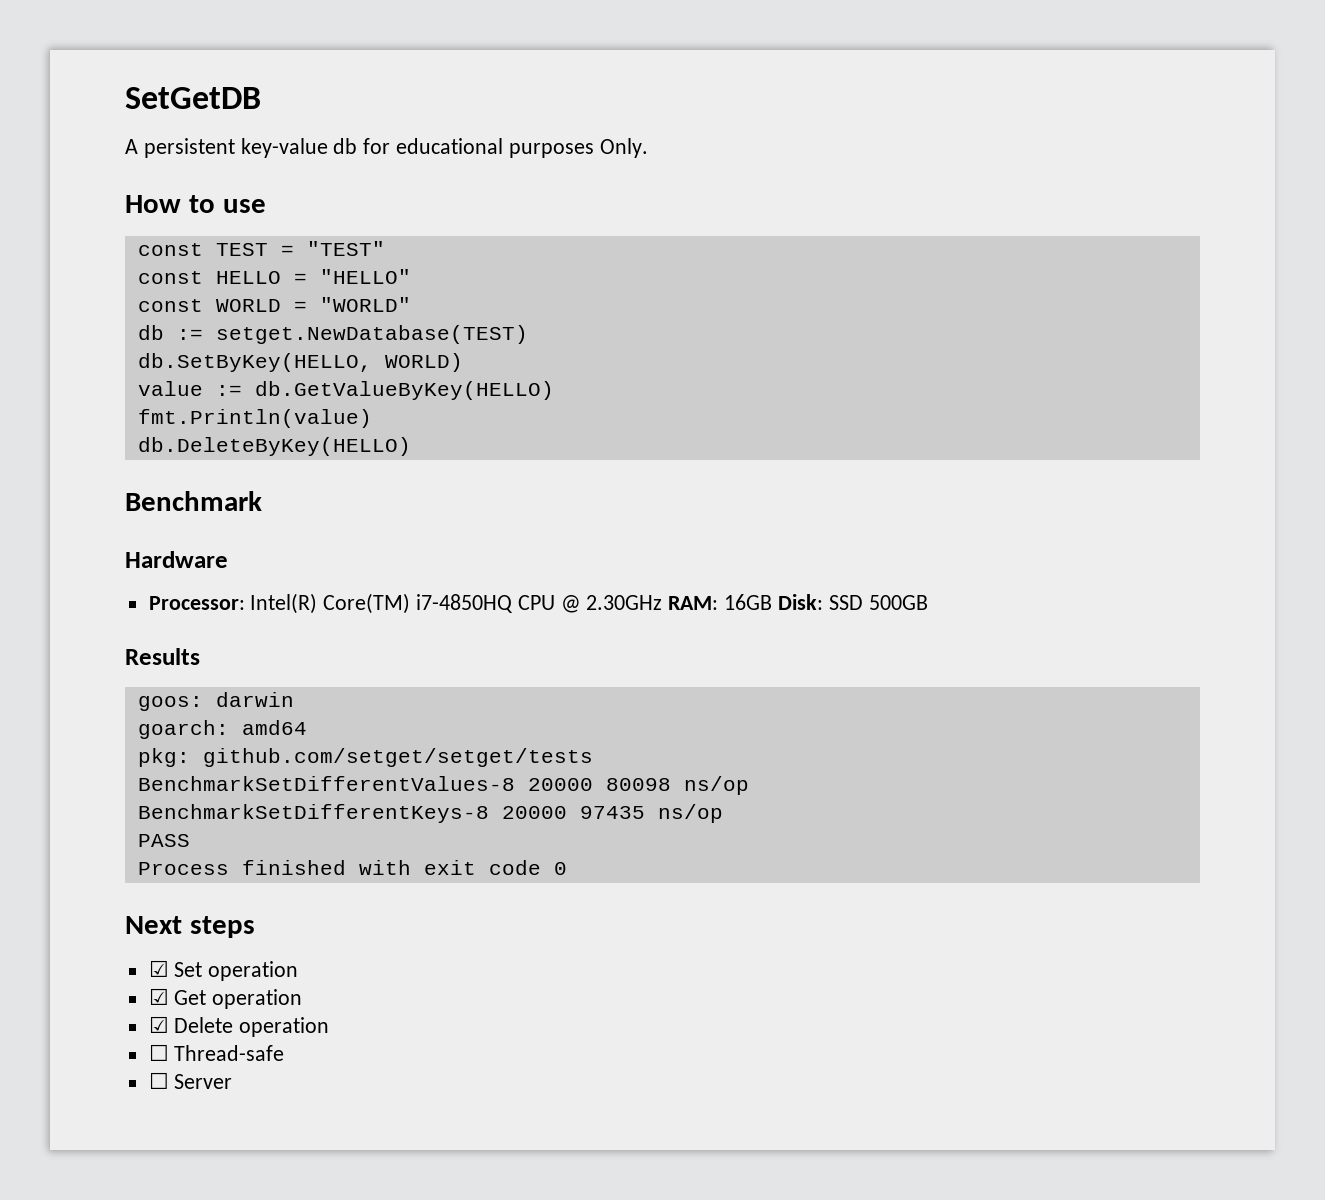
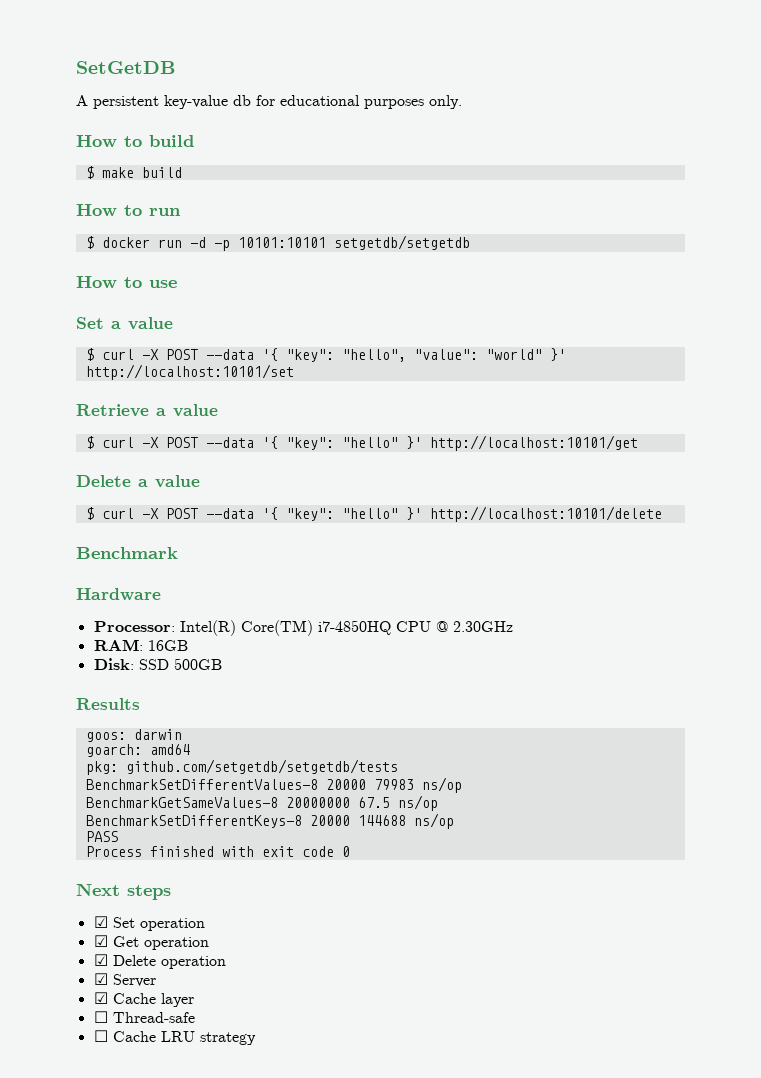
[599,138,648,158] [125,195,266,213] [137,241,385,256] [137,269,411,284] [137,297,411,312] [137,325,528,344] [137,353,463,372] [137,381,554,400] [137,409,372,428] [137,437,411,456] Only. // How to use // const TEST = "TEST" // const HELLO = "HELLO" // const WORLD = "WORLD" // db := setget.NewDatabase(TEST) // db.SetByKey(HELLO, WORLD) // value := db.GetValueByKey(HELLO) // fmt.Println(value) // db.DeleteByKey(HELLO) -> [429,95,462,109] [76,135,194,147] [85,166,182,179] [76,204,181,216] [85,235,470,251] [76,276,177,288] [76,317,173,330] [85,348,566,362] [85,364,294,380] [76,404,218,417] [85,435,638,451] [76,475,200,488] [85,506,662,522] only. // How to build // $ make build // How to run // $ docker run -d -p 10101:10101 setgetdb/setgetdb // How to use // Set a value // $ curl -X POST --data '{ "key": "hello", "value": "world" }' http://localhost:10101/set // Retrieve a value // $ curl -X POST --data '{ "key": "hello" }' http://localhost:10101/get // Delete a value // $ curl -X POST --data '{ "key": "hello" }' http://localhost:10101/delete
(663, 602) none -> (513, 626) //
(773, 602) none -> (188, 645) //
[202,748,593,767] github.com/setget/setget/tests -> [125,759,398,774] github.com/setgetdb/setgetdb/tests
[605,778,671,791] 80098 -> [373,777,462,793] [85,797,390,808] 79983 ns/op // BenchmarkGetSameValues-8 20000000 67.5
[579,806,645,819] 97435 -> [357,815,406,826] 144688
(330, 1027) none -> [93,973,156,987] [93,992,194,1007] // ☑ Server // ☑ Cache layer
[174,1074,233,1089] Server -> [112,1031,256,1045] Cache LRU strategy

